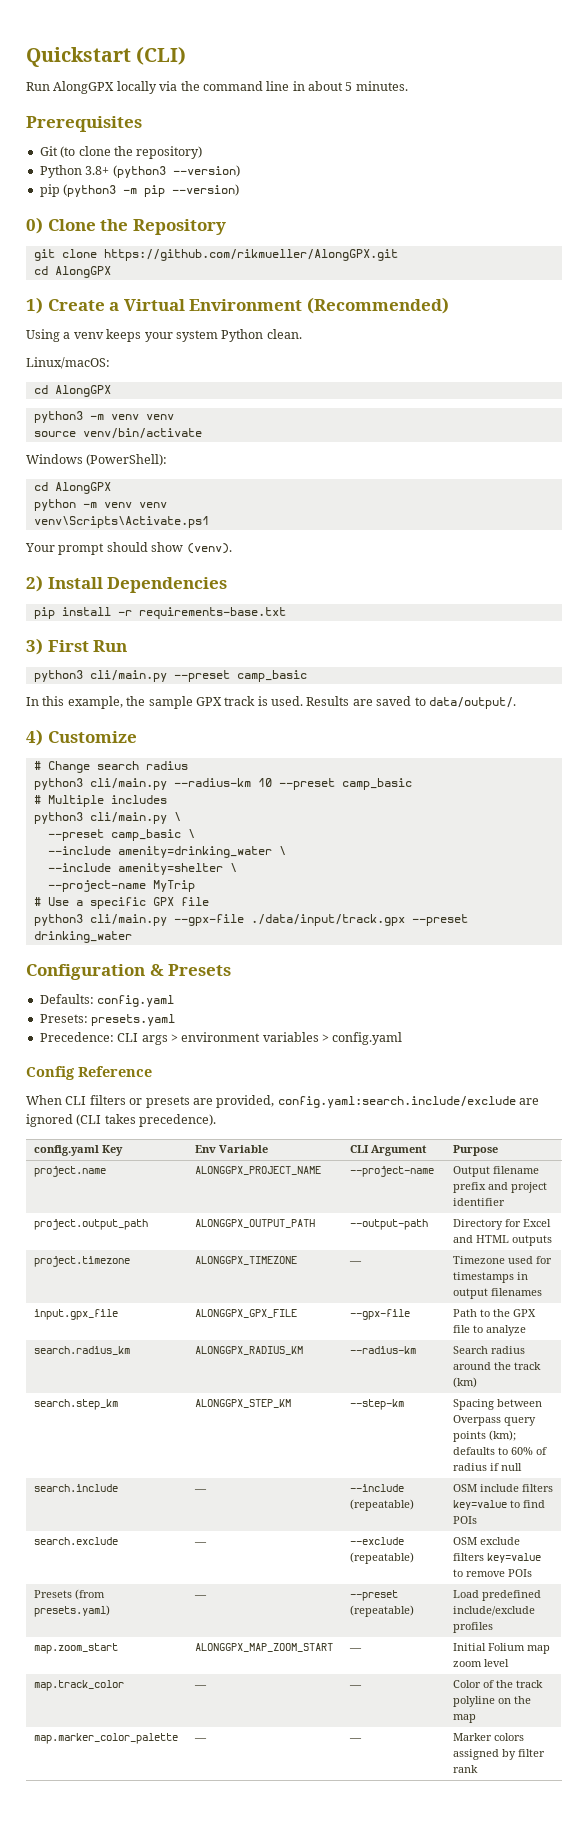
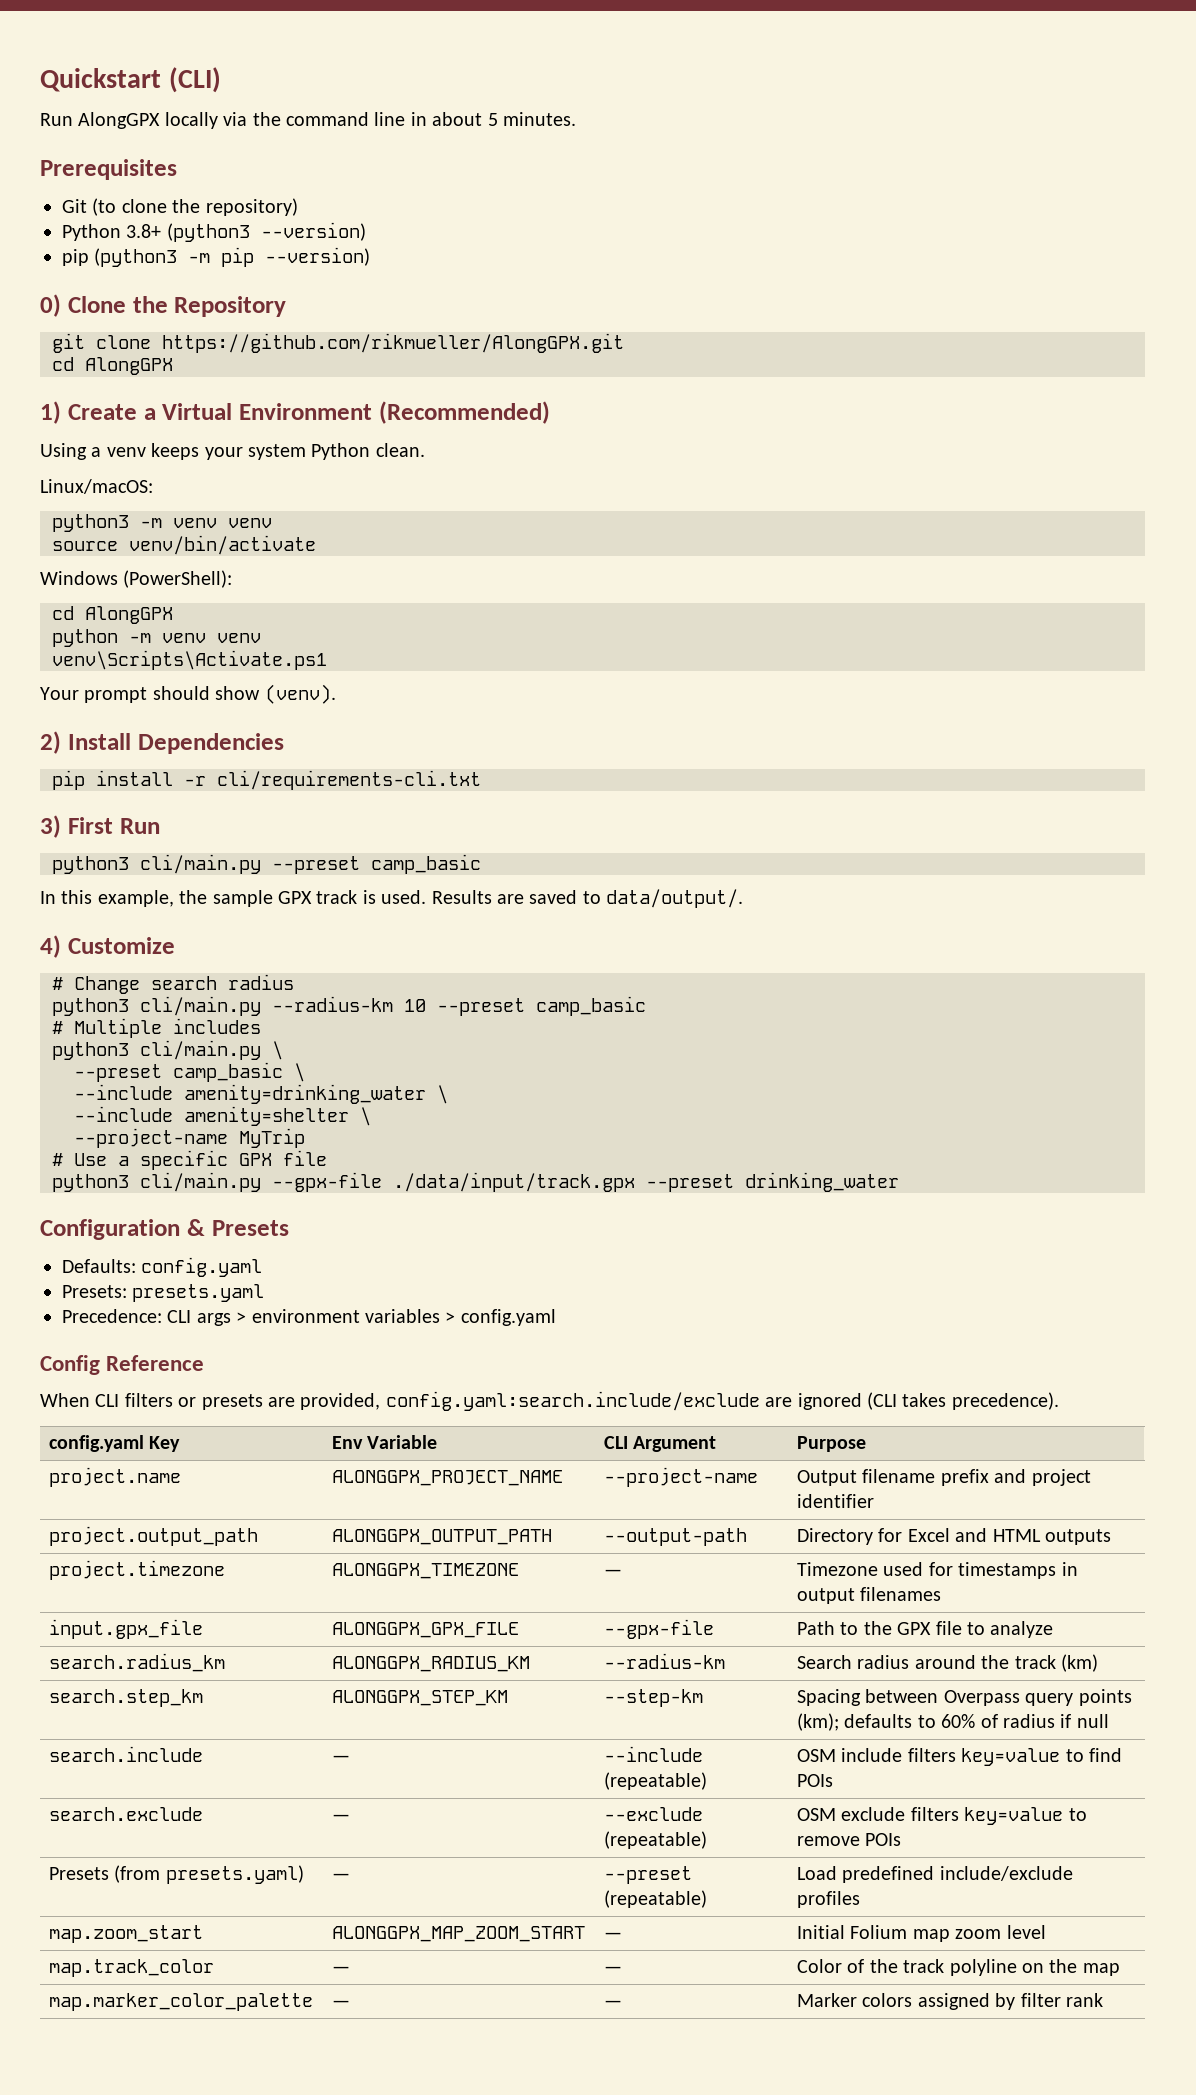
[33,385,111,397] // cd AlongGPX -> (153, 486) none
[138,607,286,619] requirements-base.txt -> [217,770,481,790] cli/requirements-cli.txt

